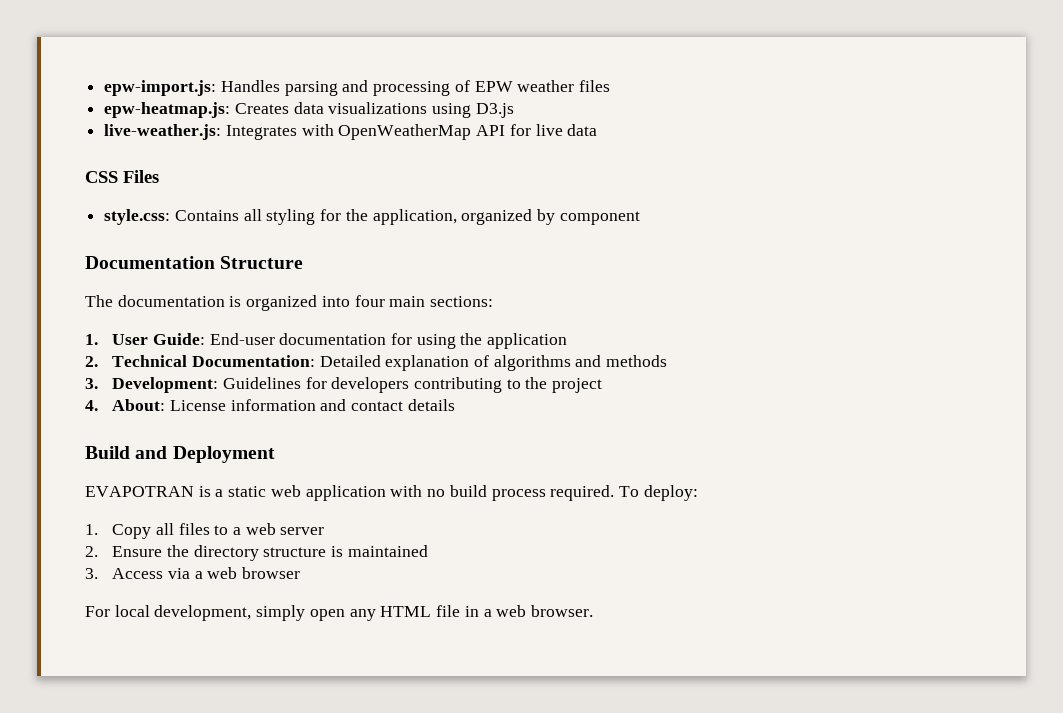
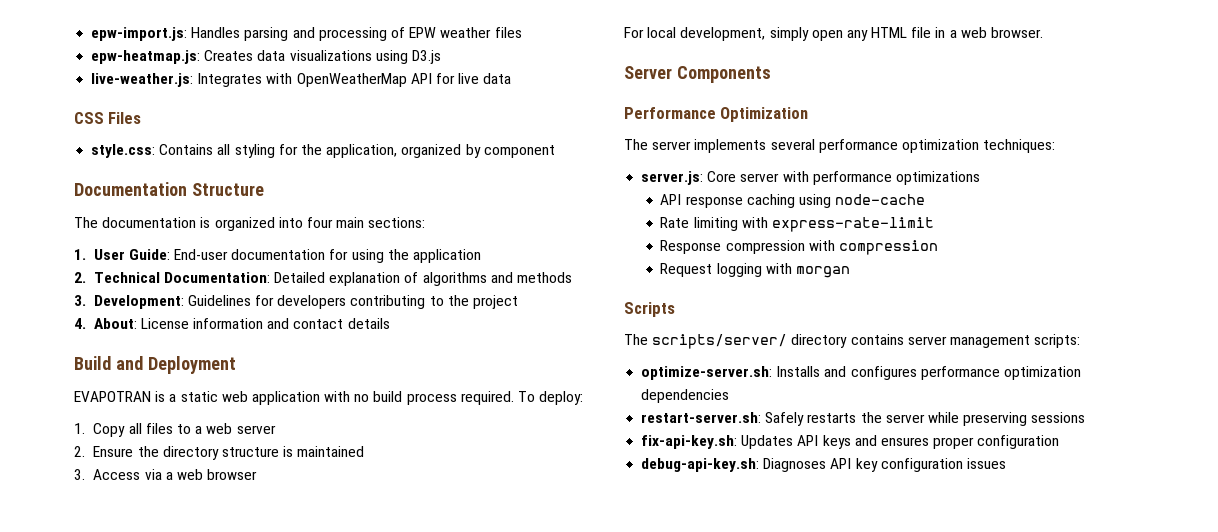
(593, 611) none -> [624,66,771,83] [624,107,809,122] [624,139,1056,153] [641,171,980,185] [660,194,926,208] [660,217,935,232] [660,240,939,255] [660,263,851,278] [624,302,675,317] [624,334,1081,349] [641,366,1081,380] [641,389,730,403] [641,412,1086,426] [641,435,1060,449] [641,458,1006,472] // Server Components // Performance Optimization // The server implements several performance optimization techniques: // server.js: Core server with performance optimizations // API response caching using node-cache // Rate limiting with express-rate-limit // Response compression with compression // Request logging with morgan // Scripts // The scripts/server/ directory contains server management scripts: // optimize-server.sh: Installs and configures performance optimization dependencies // restart-server.sh: Safely restarts the server while preserving sessions // fix-api-key.sh: Updates API keys and ensures proper configuration // debug-api-key.sh: Diagnoses API key configuration issues

